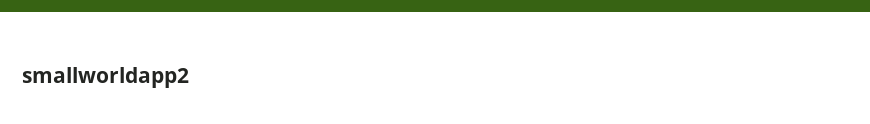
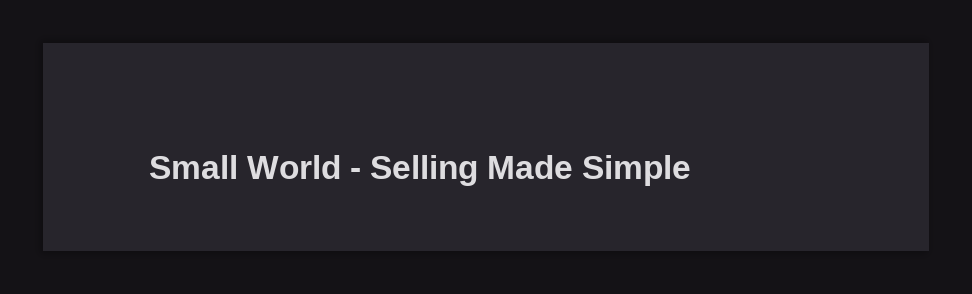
[22,67,189,88] smallworldapp2 -> [149,155,692,186] Small World - Selling Made Simple

